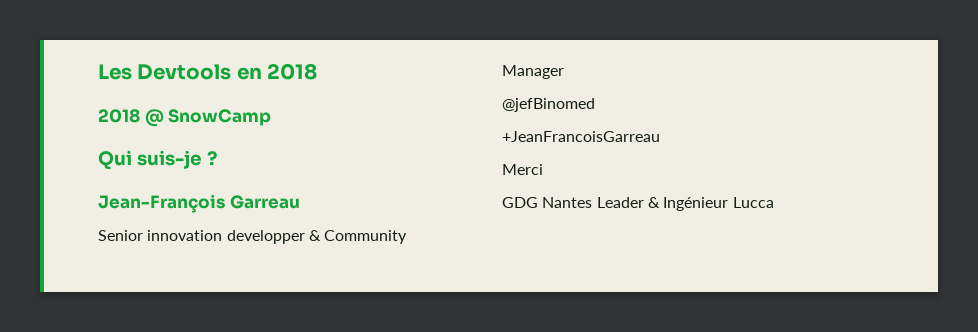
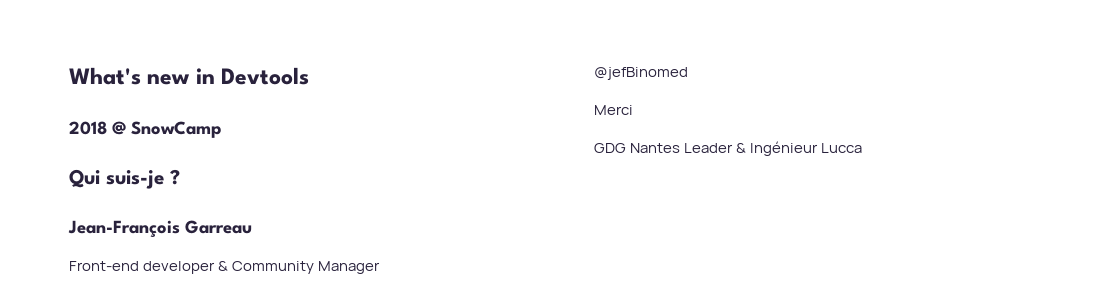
[98,64,132,80] Les -> [69,67,215,85] What's new in
[236,63,318,80] en 2018 -> (310, 76) none
[98,230,305,244] Senior innovation developper -> [69,261,216,274] Front-end developer
[502,131,660,142] // +JeanFrancoisGarreau -> (688, 73) none

